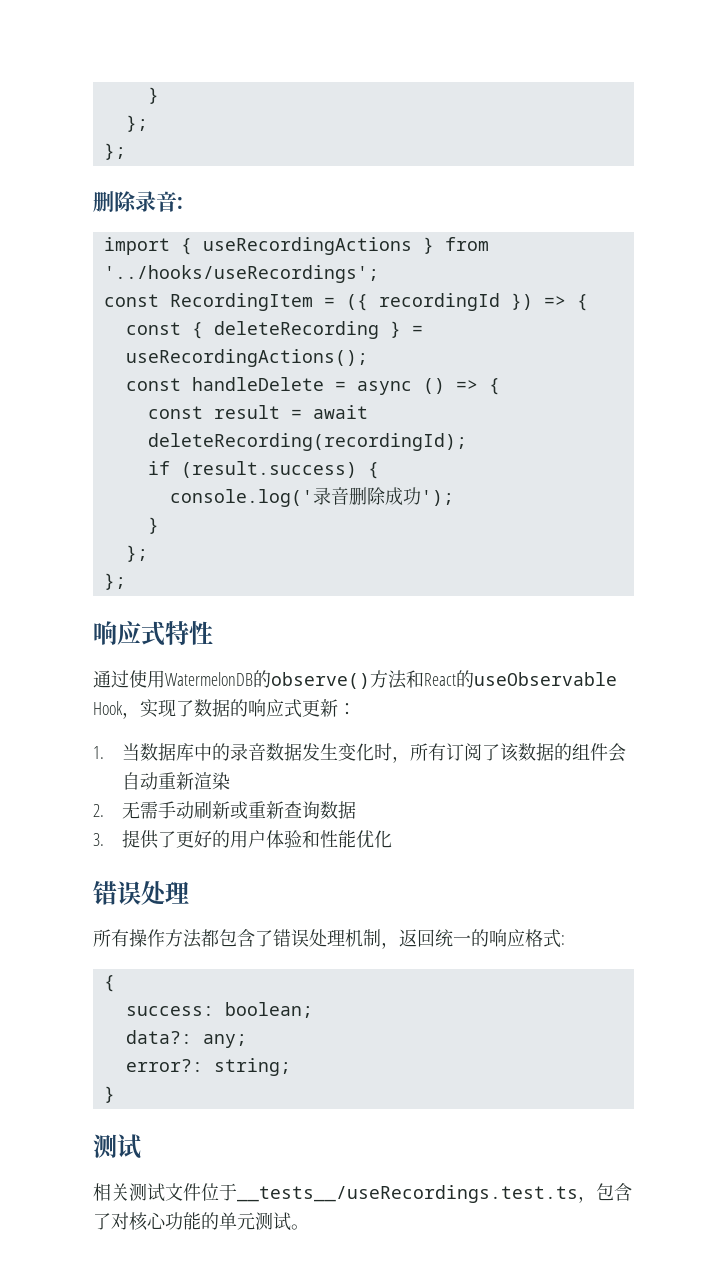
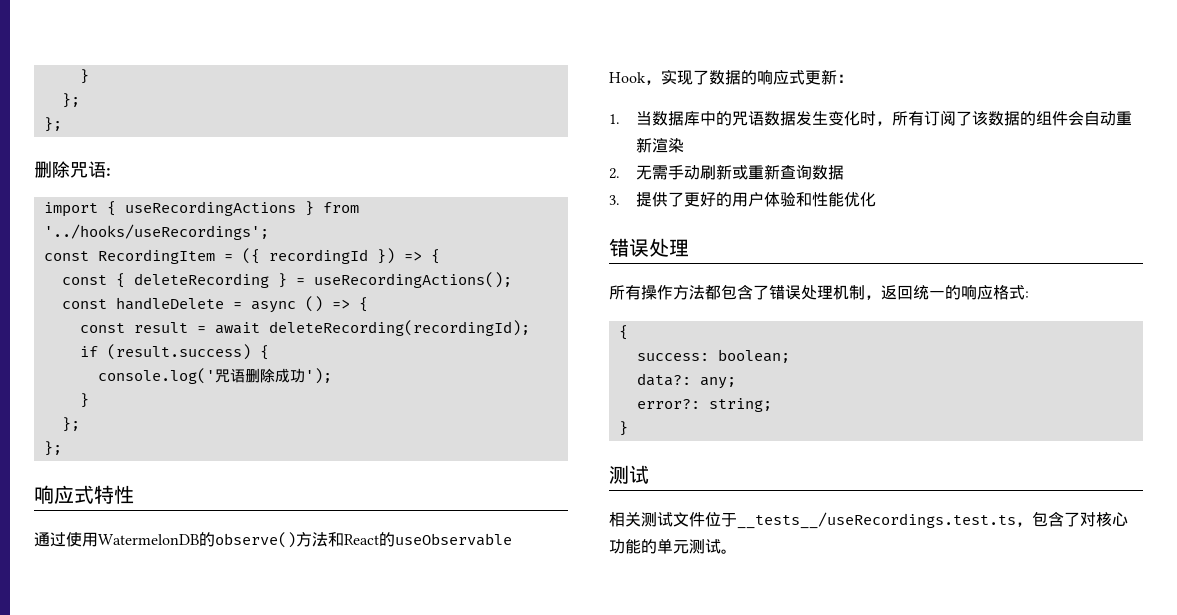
[135,191,177,212] 录音 -> [70,161,106,178] 咒语
[312,487,349,505] 录音 -> [214,368,245,383] 咒语
[230,743,267,761] 录音 -> [732,111,765,126] 咒语

